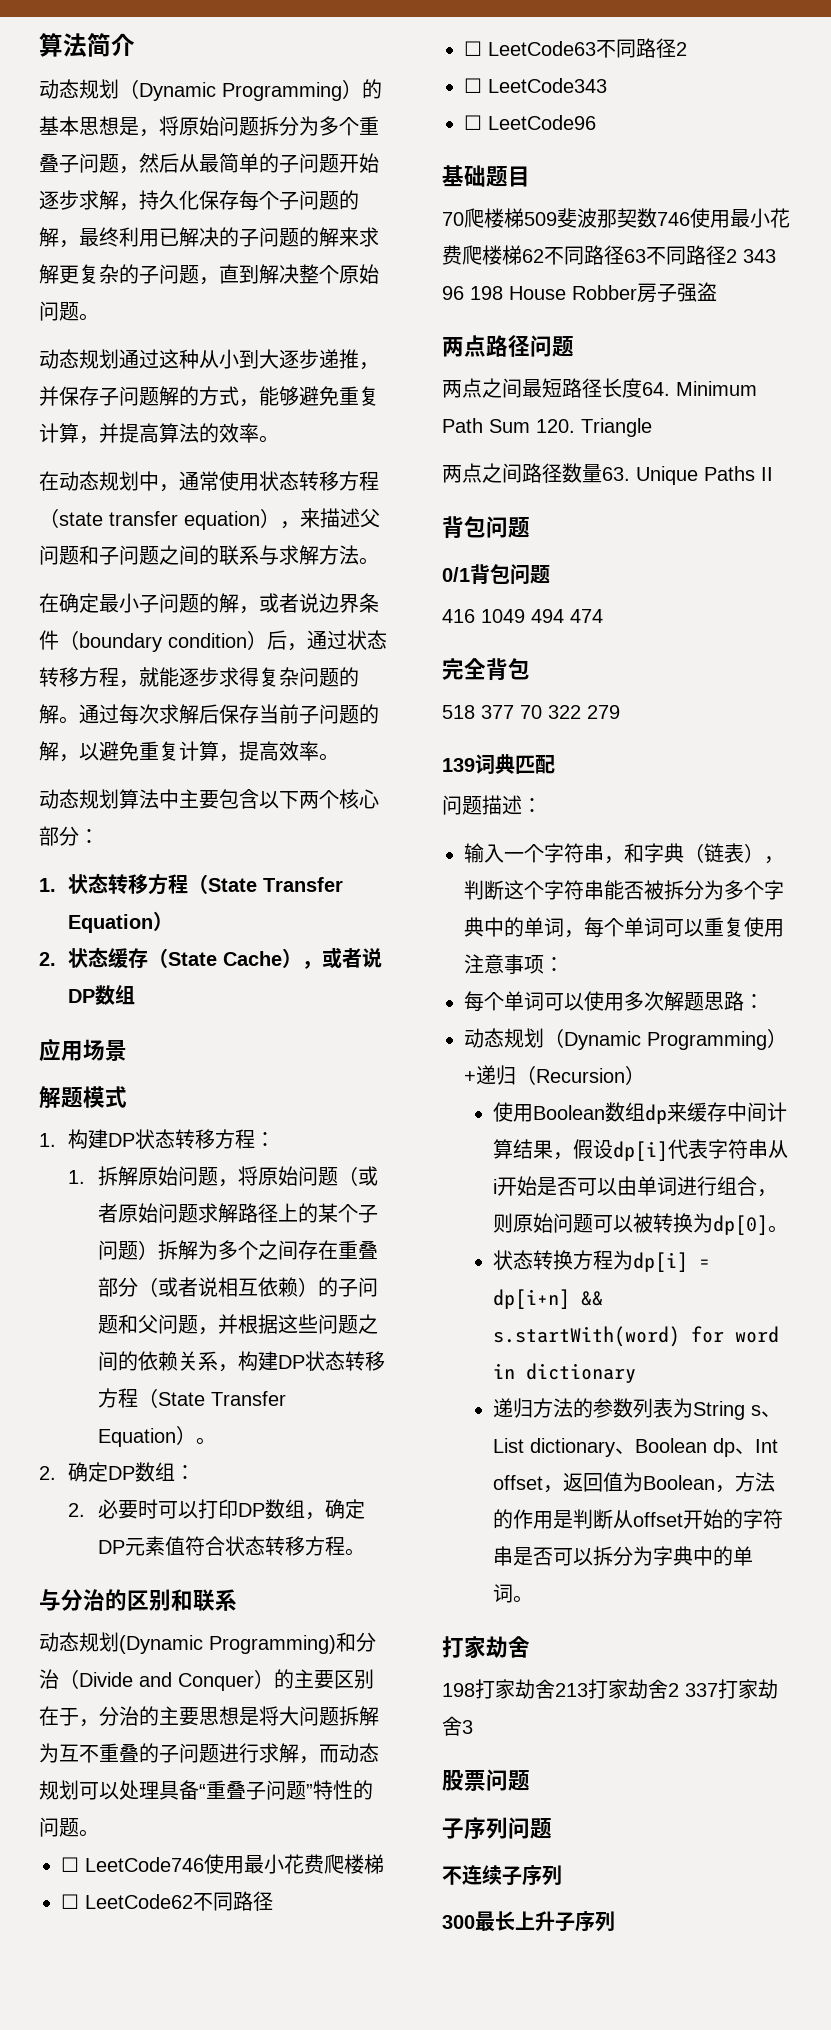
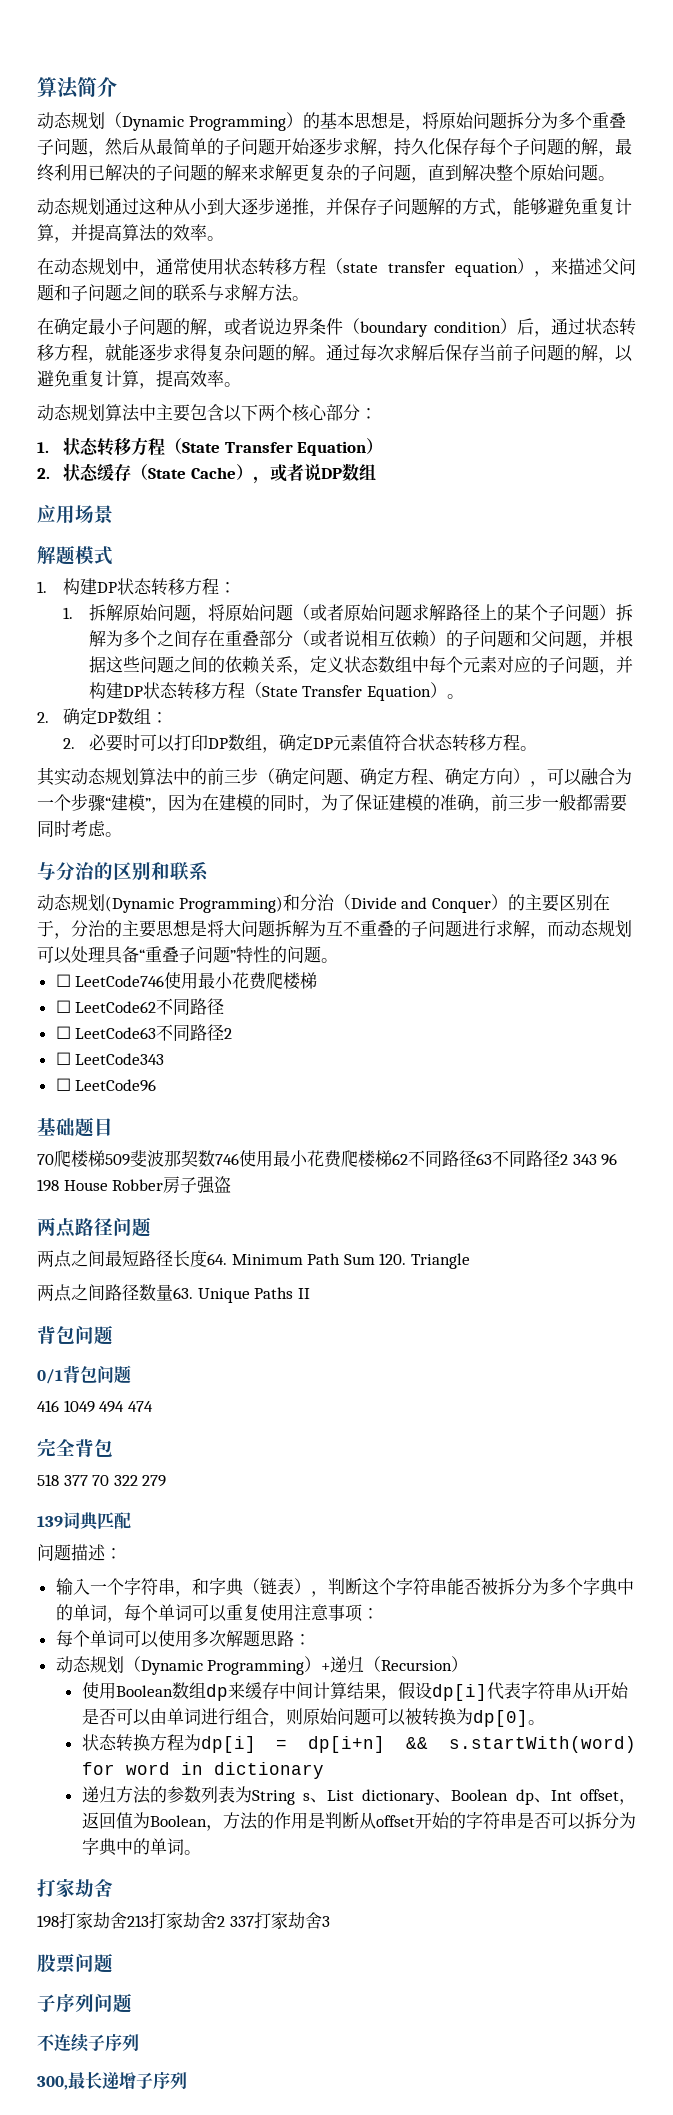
(238, 1368) none -> [309,656,633,675] 定义状态数组中每个元素对应的子问题，并
(365, 1552) none -> [37,767,632,787] [37,793,627,813] [37,820,122,837] // 其实动态规划算法中的前三步（确定问题、确定方程、确定方向），可以融合为一个步骤“建模”，因为在建模的同时，为了保证建模的准确，前三步一般都需要同时考虑。
[442,1911,555,1931] 300最长上升 -> [37,2072,136,2090] 300,最长递增

